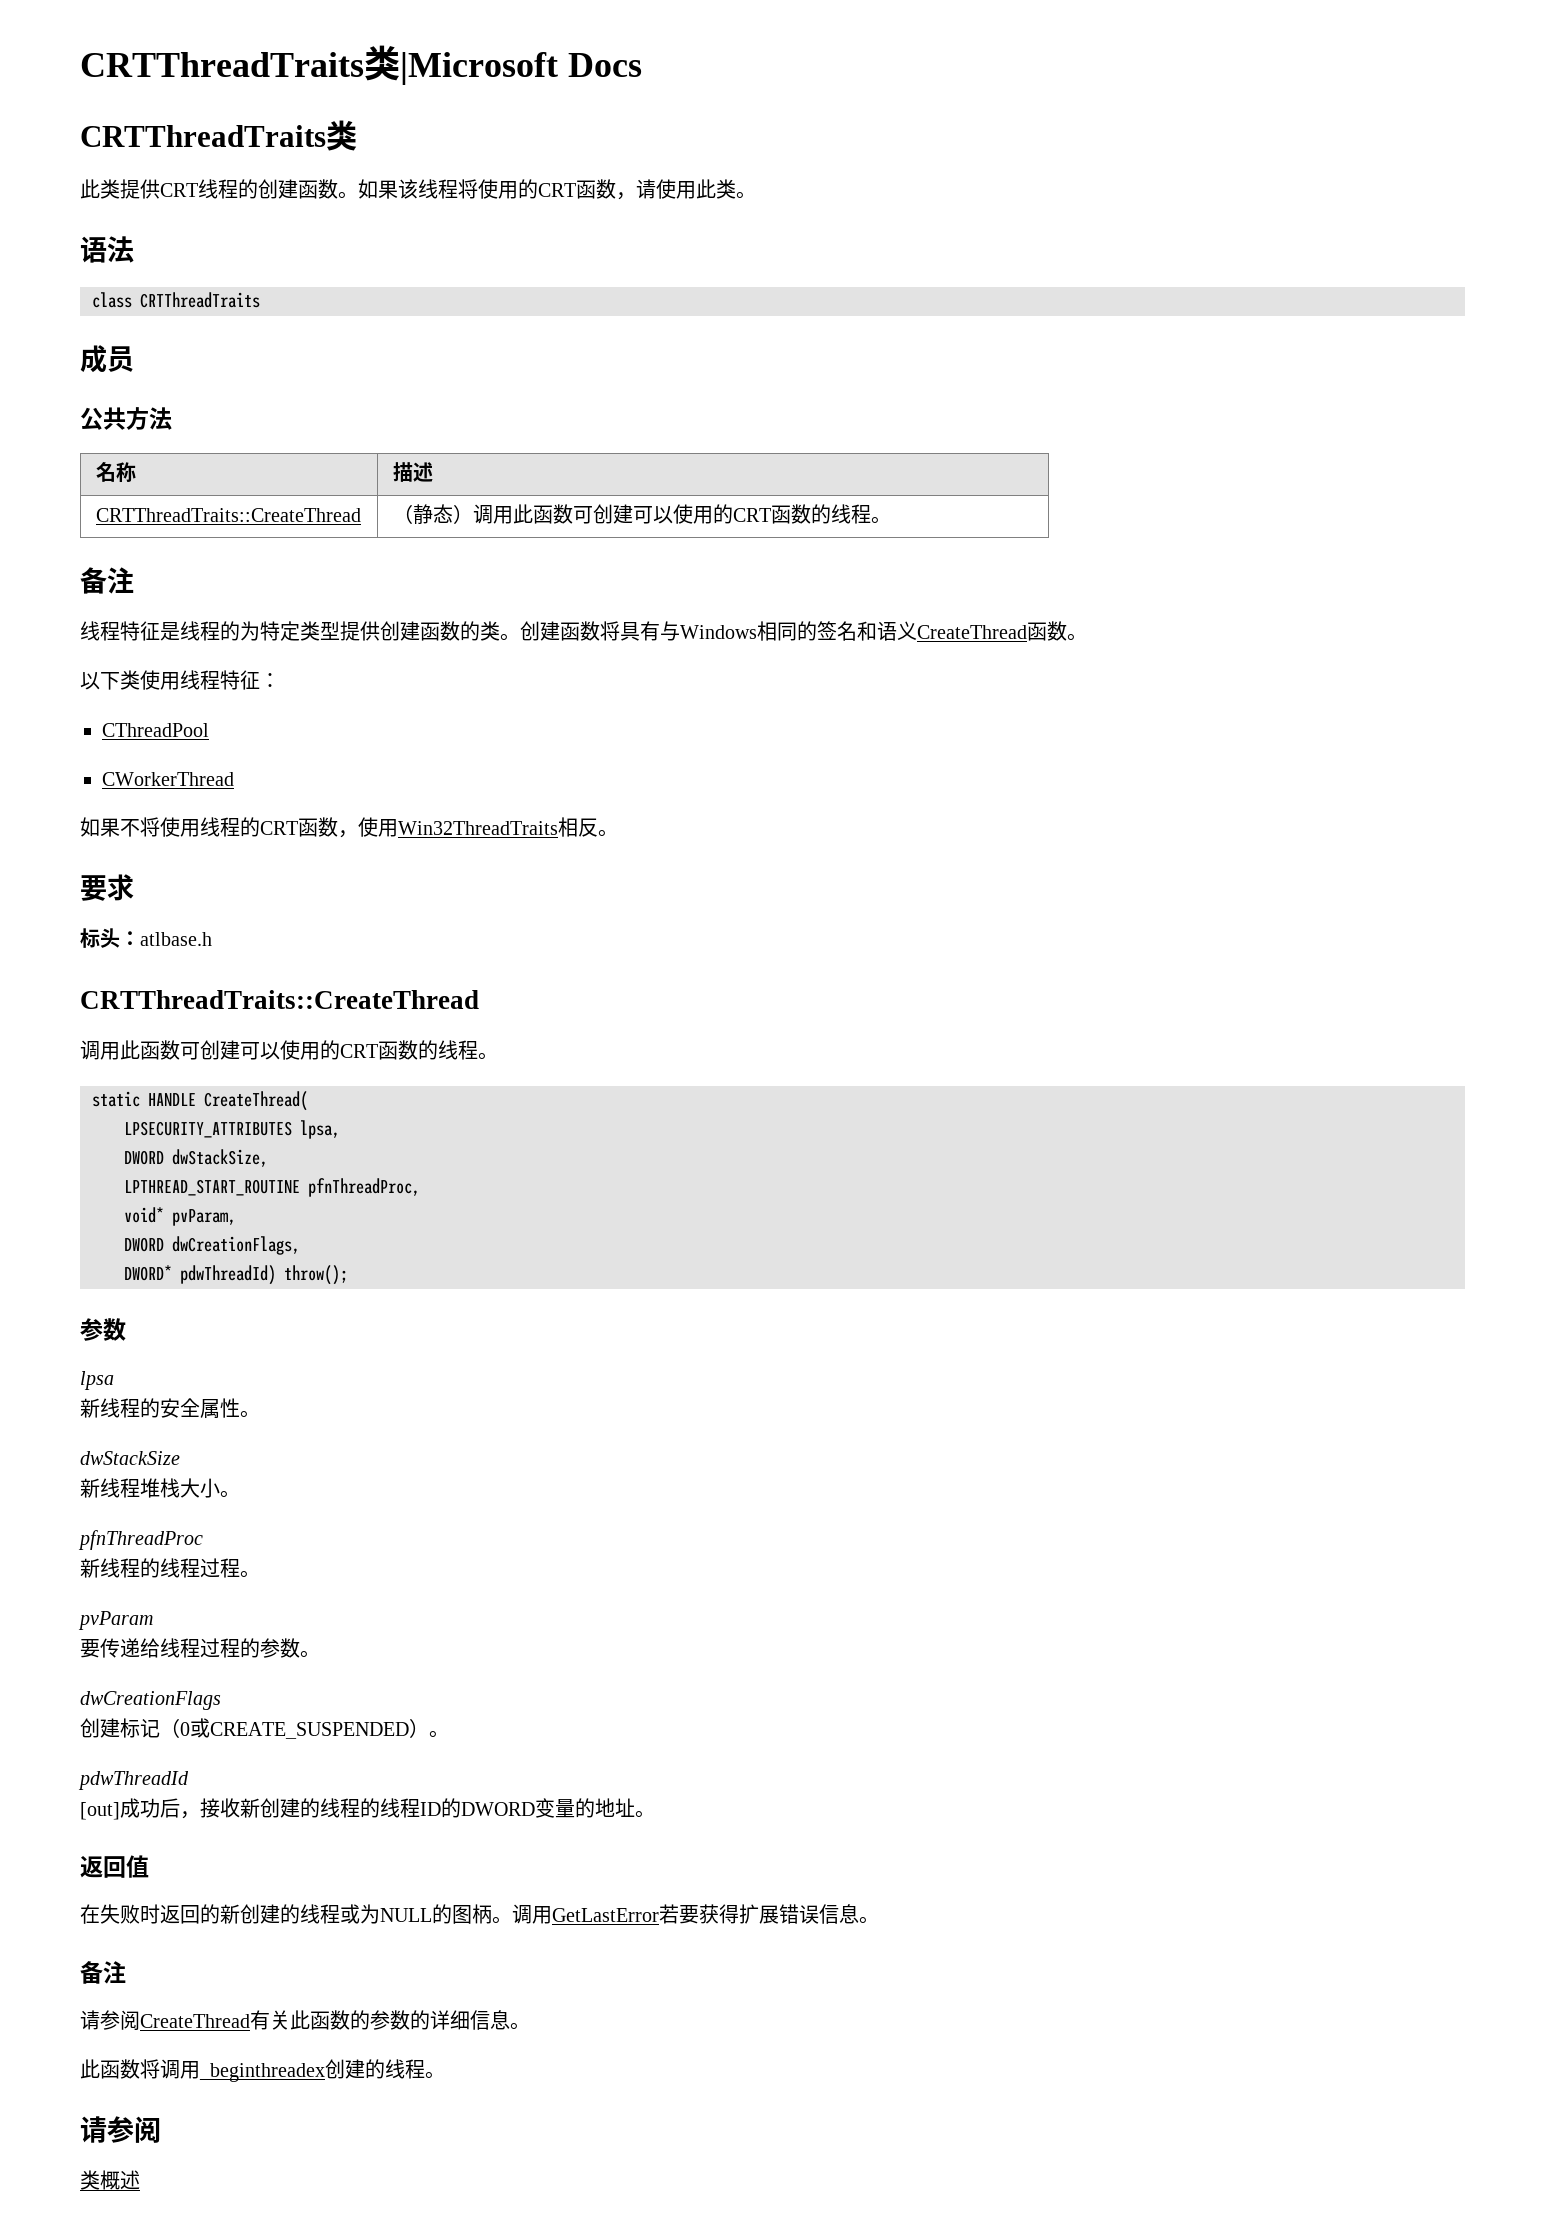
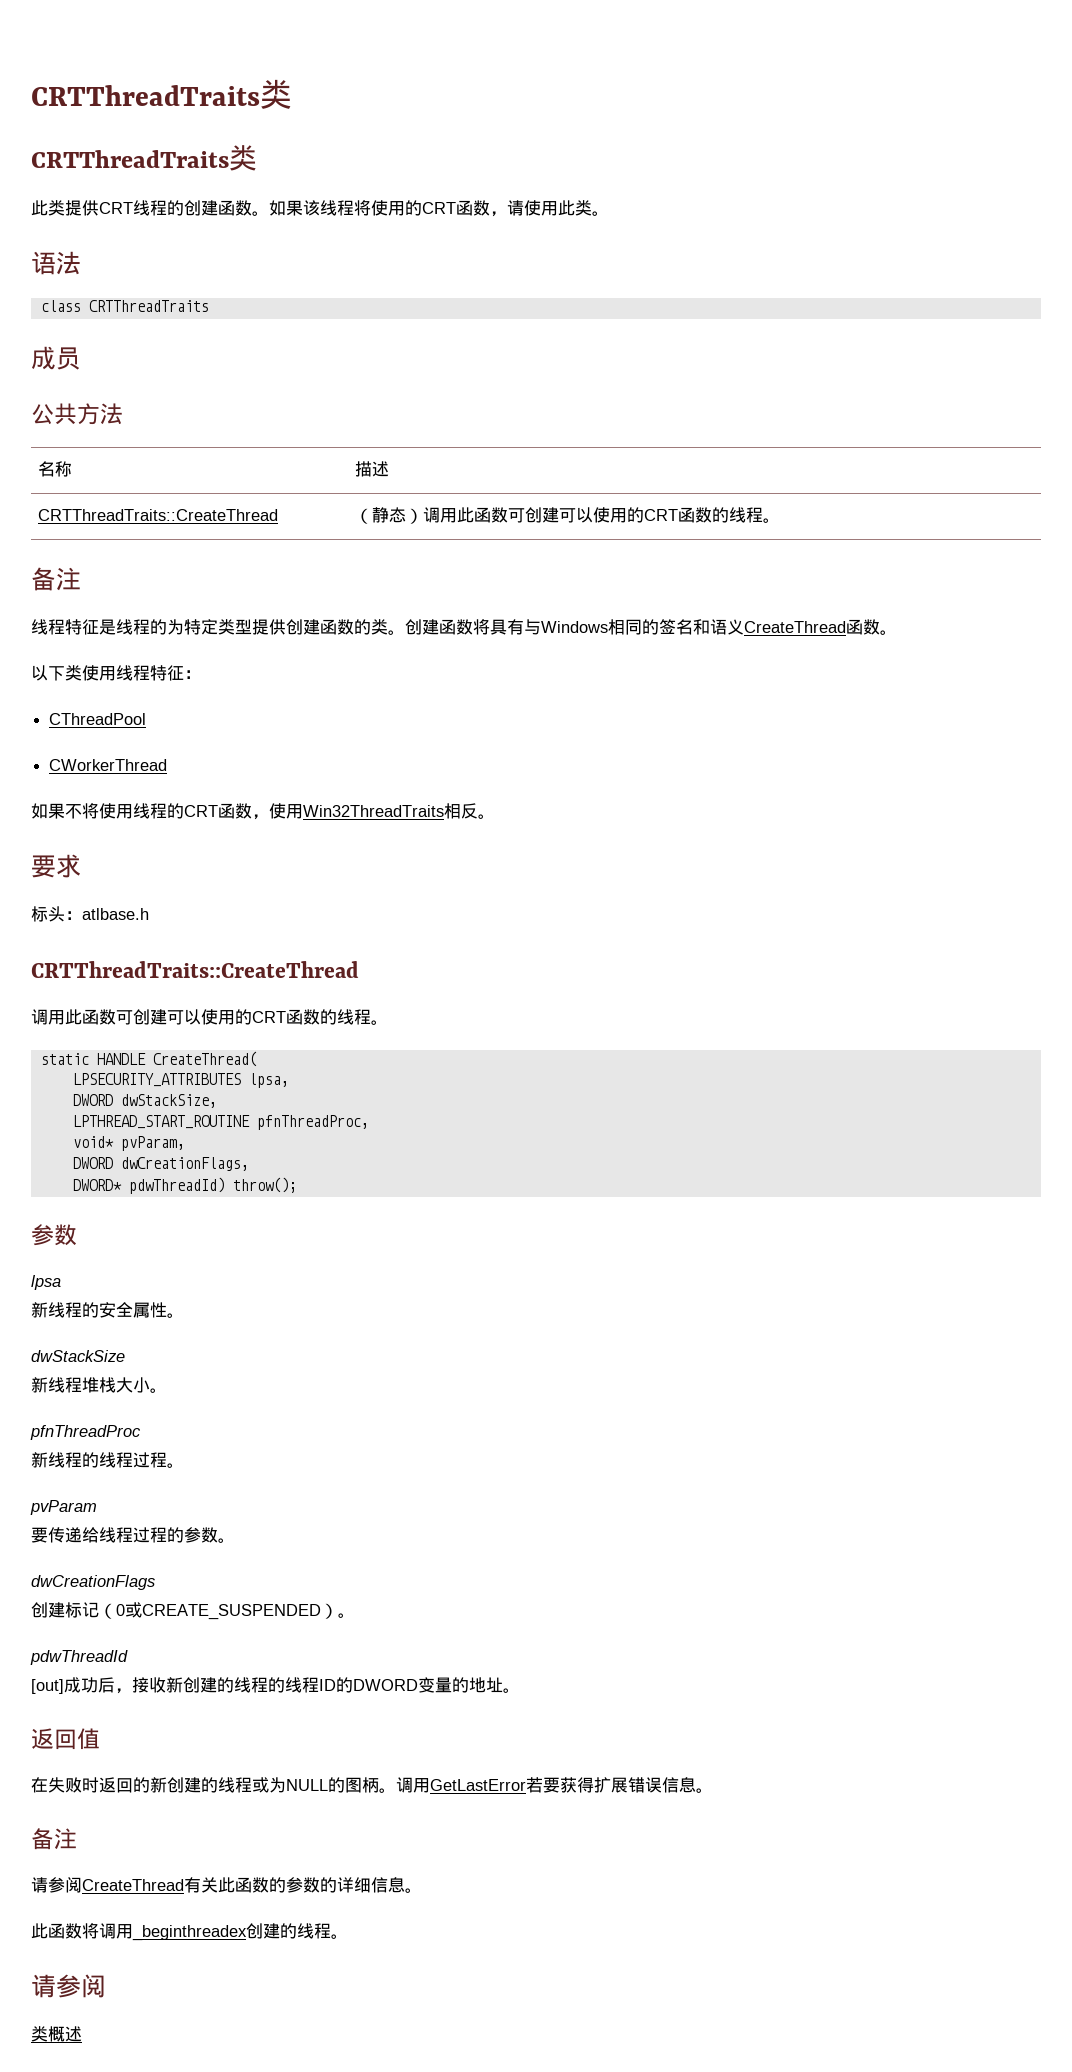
[80,45,642,85] CRTThreadTraits类|Microsoft Docs -> [31,79,292,109] CRTThreadTraits类

